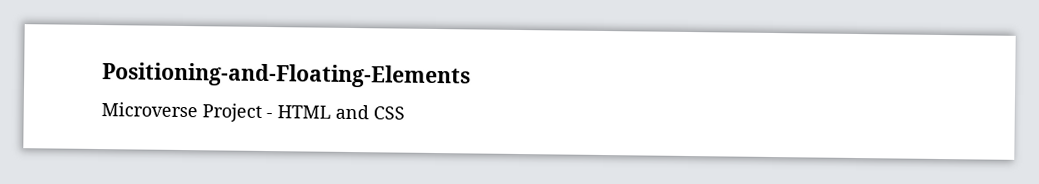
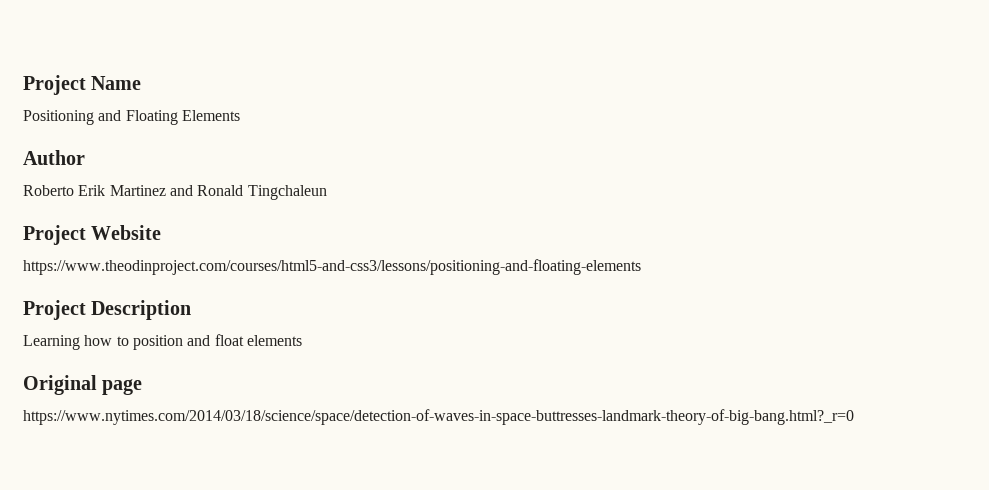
[102,62,471,89] [101,102,405,122] Positioning-and-Floating-Elements // Microverse Project - HTML and CSS -> [23,75,142,95] [23,110,240,125] [23,150,85,165] [23,185,327,200] [23,225,162,245] [23,259,641,275] [23,300,192,320] [23,334,302,350] [23,375,143,395] [23,409,854,425] Project Name // Positioning and Floating Elements // Author // Roberto Erik Martinez and Ronald Tingchaleun // Project Website // https://www.theodinproject.com/courses/html5-and-css3/lessons/positioning-and-floating-elements // Project Description // Learning how to position and float elements // Original page // https://www.nytimes.com/2014/03/18/science/space/detection-of-waves-in-space-buttresses-landmark-theory-of-big-bang.html?_r=0

